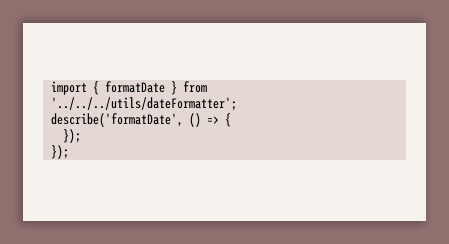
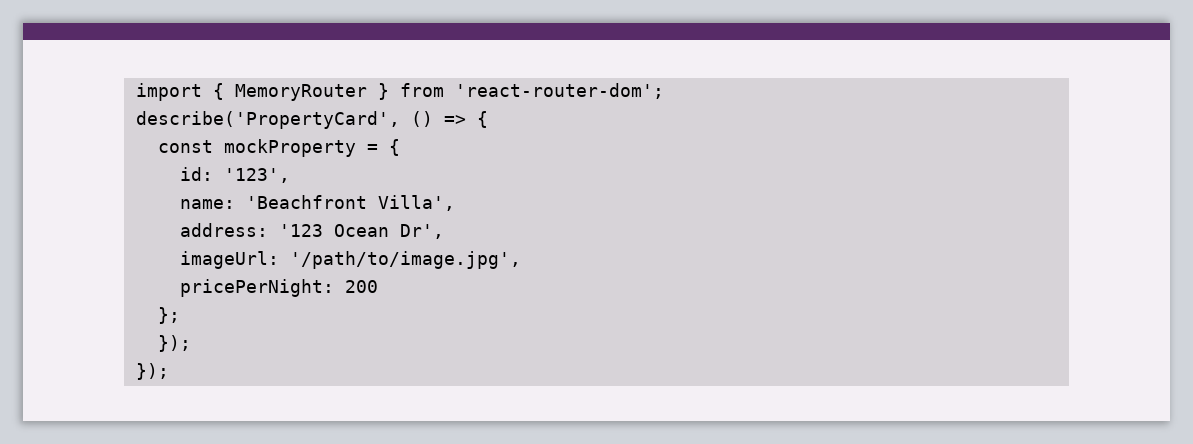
[104,81,165,93] formatDate -> [235,84,367,101] MemoryRouter
[50,97,237,111] [50,113,183,127] '../../../utils/dateFormatter'; // describe('formatDate', -> [455,83,664,99] [136,111,400,129] 'react-router-dom'; // describe('PropertyCard',
(231, 120) none -> [158,139,400,157] [180,167,290,183] [180,195,455,211] [180,223,444,239] [180,251,521,269] [180,279,378,297] [158,307,180,324] // const mockProperty = { // id: '123', // name: 'Beachfront Villa', // address: '123 Ocean Dr', // imageUrl: '/path/to/image.jpg', // pricePerNight: 200 // };

